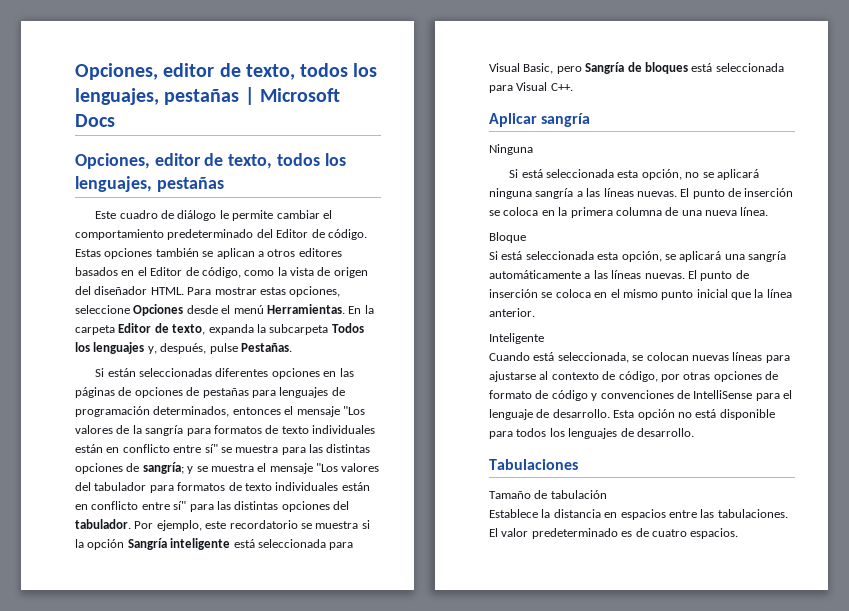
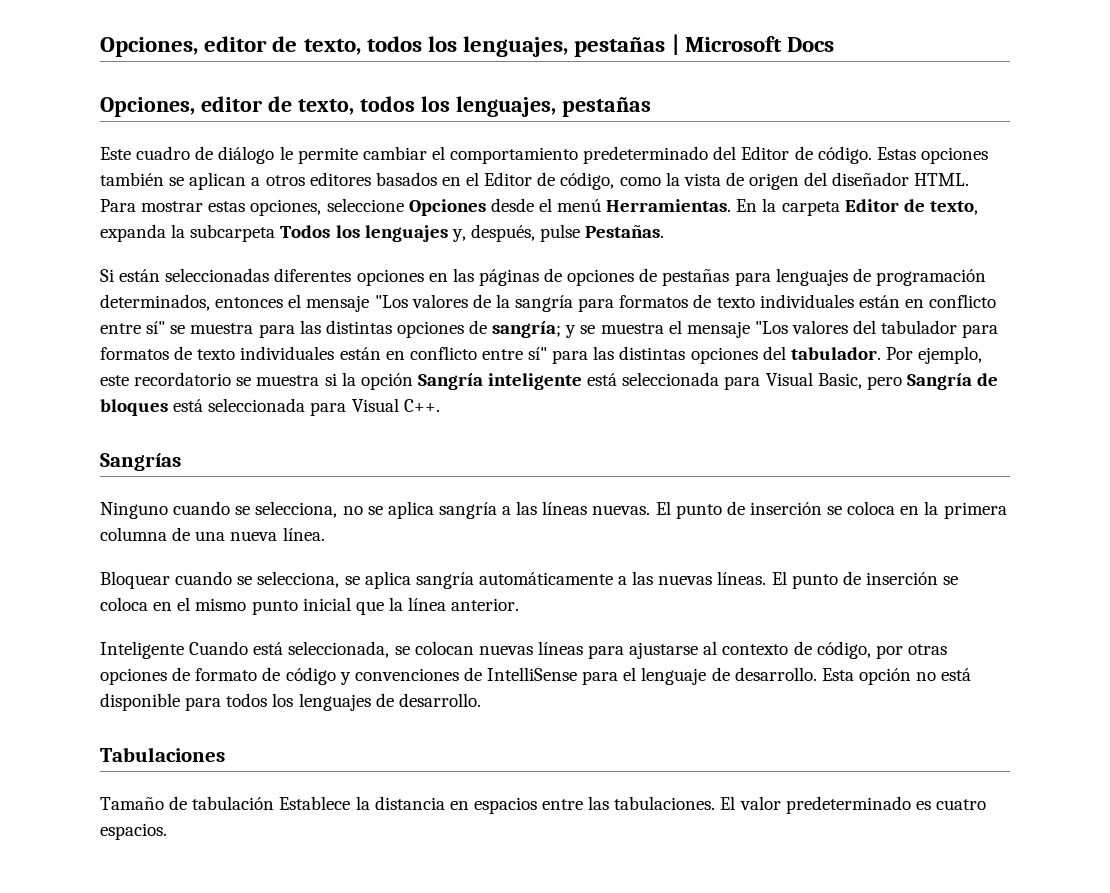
[489,113,591,127] [489,144,533,155] [509,169,759,180] [489,188,532,199] Aplicar sangría // Ninguna // Si está seleccionada esta opción, no se aplicará ninguna -> [100,453,181,471] [100,501,434,519] Sangrías // Ninguno cuando se selecciona, no se aplica
[489,232,526,243] [489,251,745,262] Bloque // Si está seleccionada esta opción, se aplicará una -> [100,571,411,589] Bloquear cuando se selecciona, se aplica
[611,270,685,279] líneas nuevas. -> [658,571,767,585] nuevas líneas.
(544, 338) // -> (184, 650) none
(607, 494) // -> (275, 803) none
[635,528,649,537] de -> (931, 805) none

